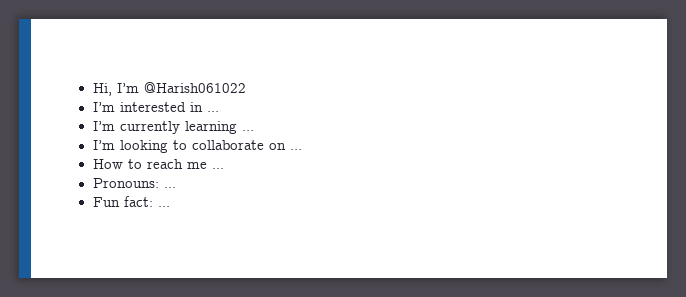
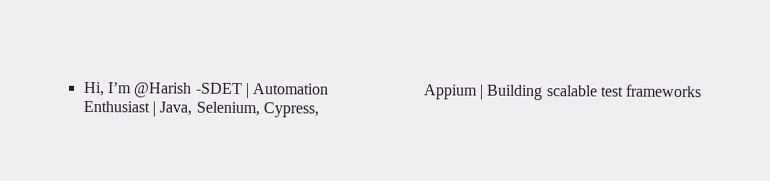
[143,82,246,93] [92,102,219,112] [92,121,254,134] [92,140,302,153] [92,159,224,169] [92,178,176,188] [92,196,170,207] @Harish061022 // I’m interested in ... // I’m currently learning ... // I’m looking to collaborate on ... // How to reach me ... // Pronouns: ... // Fun fact: ... -> [133,82,330,99] [82,100,319,118] [422,84,703,101] @Harish -SDET | Automation Enthusiast | Java, Selenium, Cypress, Appium | Building scalable test frameworks

